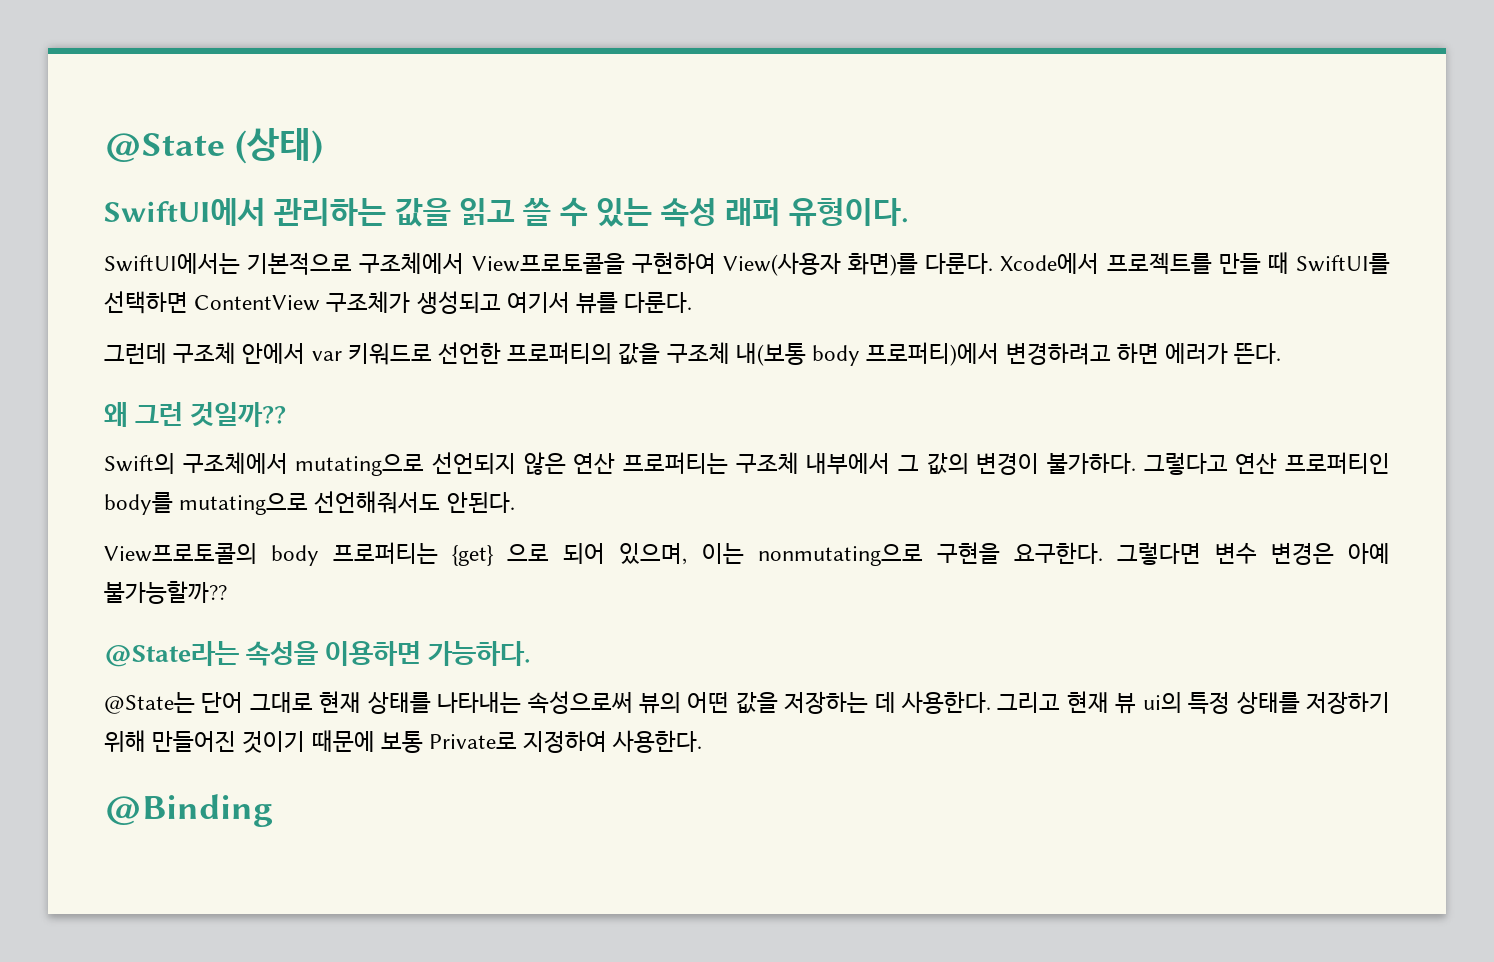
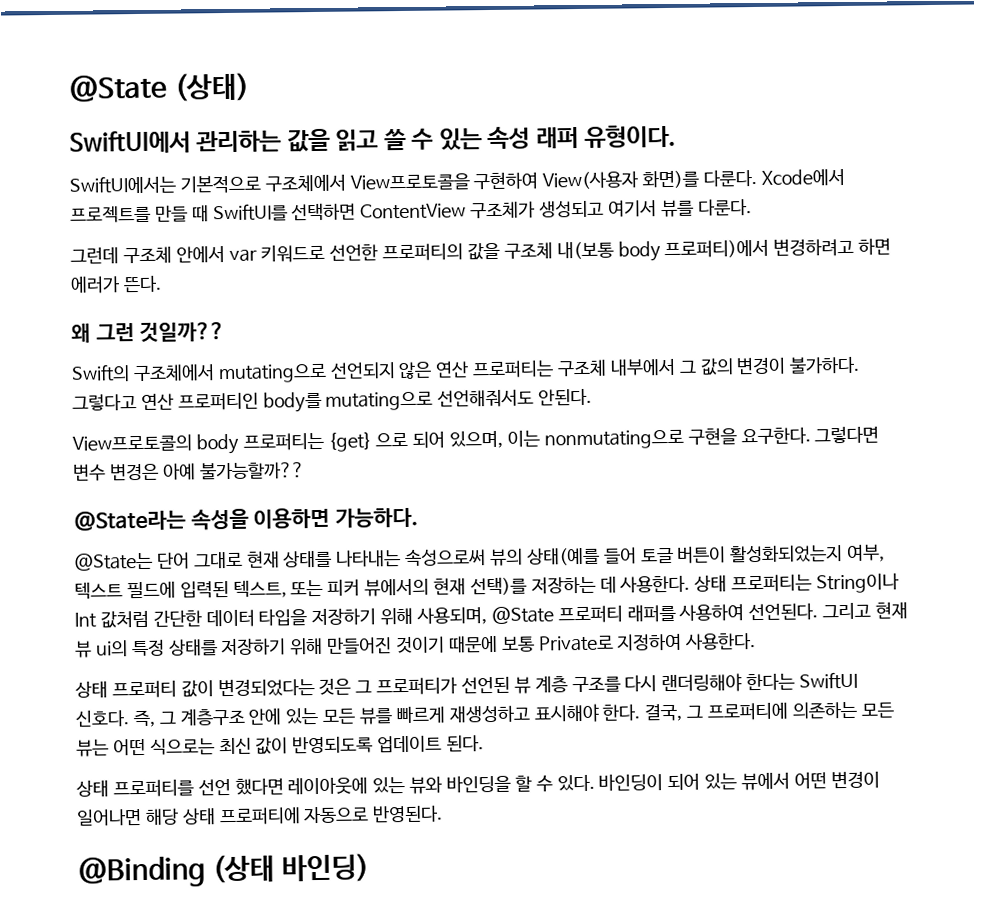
[687,691,992,714] 어떤 값을 저장하는 데 사용한다. -> [526,544,886,566] [74,572,901,600] [74,603,819,629] 상태(예를 들어 토글 버튼이 활성화되었는지 여부, 텍스트 필드에 입력된 텍스트, 또는 피커 뷰에서의 현재 선택)를 저장하는 데 사용한다. 상태 프로퍼티는 String이나 Int 값처럼 간단한 데이터 타입을 저장하기 위해 사용되며, @State 프로퍼티 래퍼를 사용하여 선언된다.
(703, 741) none -> [75,671,859,699] [75,701,894,728] [76,735,485,757] [76,770,880,798] [76,805,444,826] // 상태 프로퍼티 값이 변경되었다는 것은 그 프로퍼티가 선언된 뷰 계층 구조를 다시 랜더링해야 한다는 SwiftUI 신호다. 즉, 그 계층구조 안에 있는 모든 뷰를 빠르게 재생성하고 표시해야 한다. 결국, 그 프로퍼티에 의존하는 모든 뷰는 어떤 식으로는 최신 값이 반영되도록 업데이트 된다. // 상태 프로퍼티를 선언 했다면 레이아웃에 있는 뷰와 바인딩을 할 수 있다. 바인딩이 되어 있는 뷰에서 어떤 변경이 일어나면 해당 상태 프로퍼티에 자동으로 반영된다.
(273, 810) none -> [211,853,370,884] (상태 바인딩)

